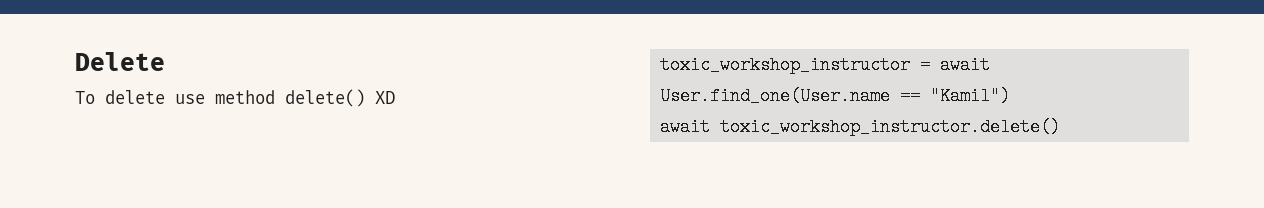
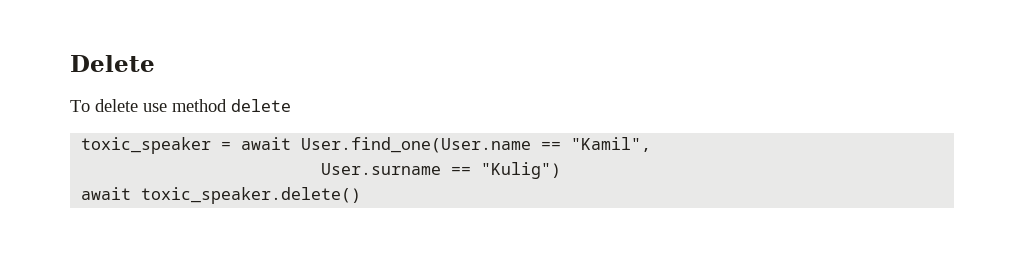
[285,89,395,107] [660,56,911,74] delete() XD // toxic_workshop_instructor -> [231,99,291,112] [81,137,212,154] delete // toxic_speaker
[930,87,1011,105] [660,118,1061,136] "Kamil") // await toxic_workshop_instructor.delete() -> [571,137,652,152] [321,162,562,179] [81,187,362,204] "Kamil", // User.surname == "Kulig") // await toxic_speaker.delete()

